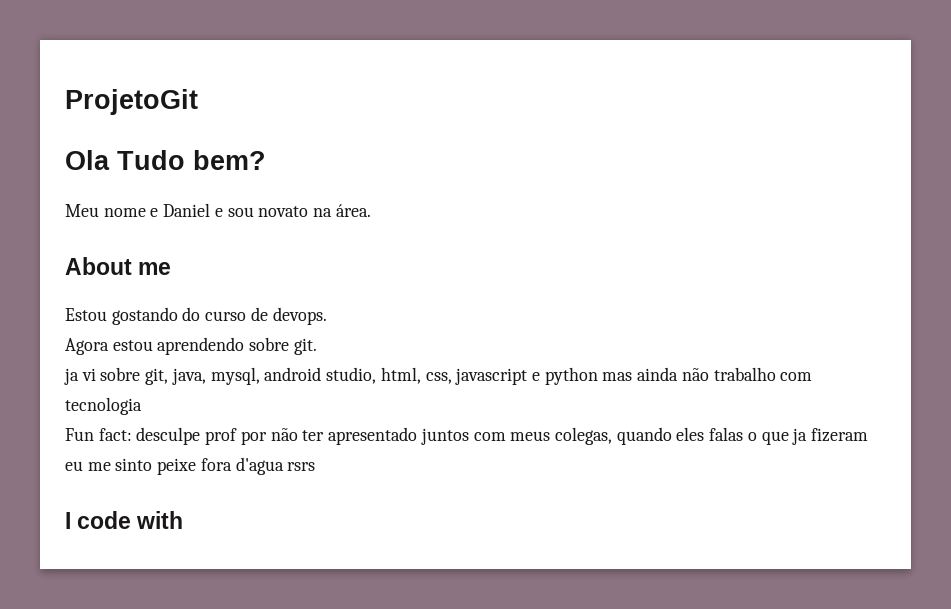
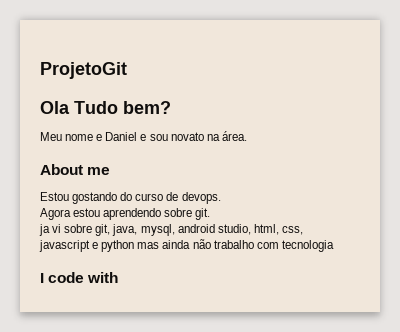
[65,427,869,445] [65,457,316,475] // Fun fact: desculpe prof por não ter apresentado juntos com meus colegas, quando eles falas o que ja fizeram eu me sinto peixe fora d'agua rsrs -> (334, 246) none

